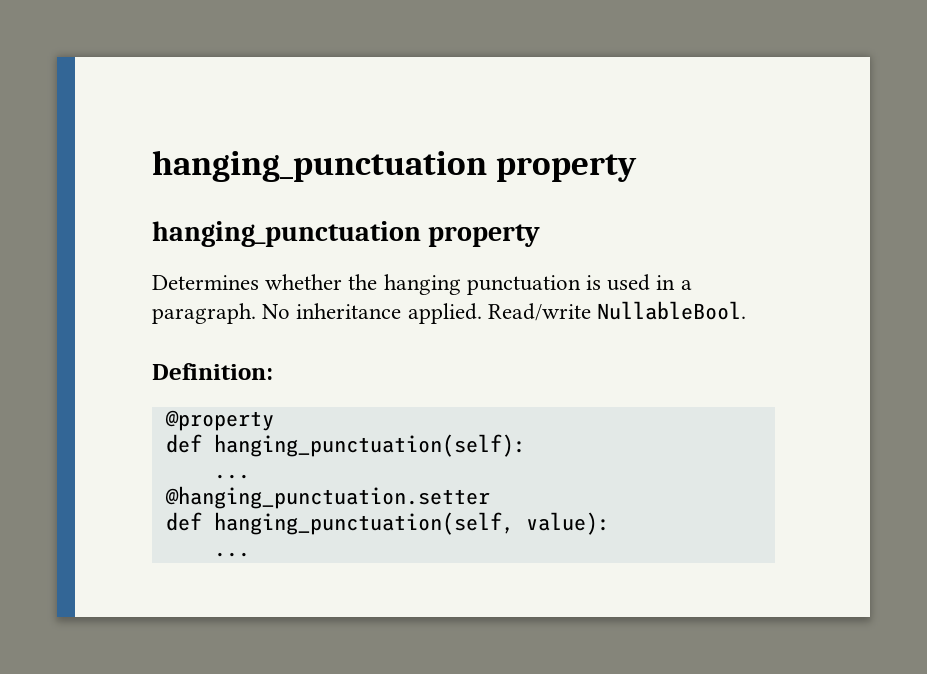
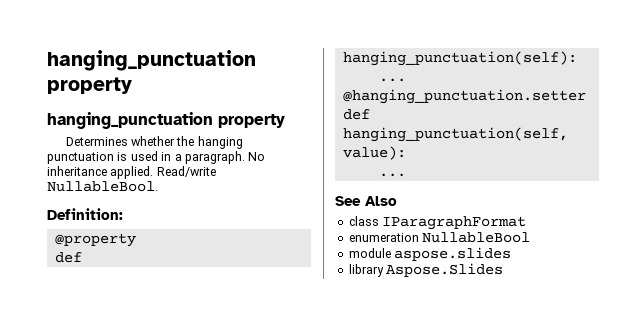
(250, 554) none -> [335,196,397,206] [348,216,527,230] [348,232,531,243] [348,247,512,261] [348,263,504,277] // See Also // class IParagraphFormat // enumeration NullableBool // module aspose.slides // library Aspose.Slides

